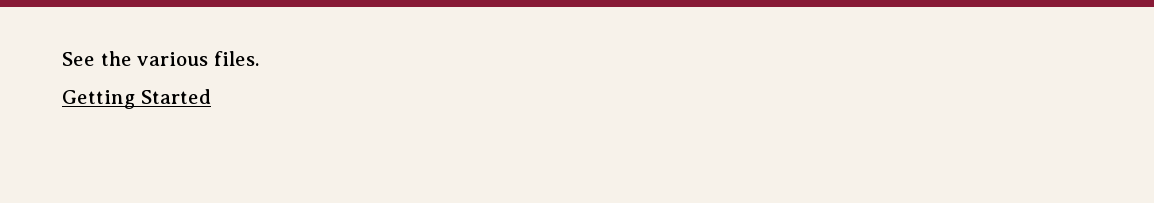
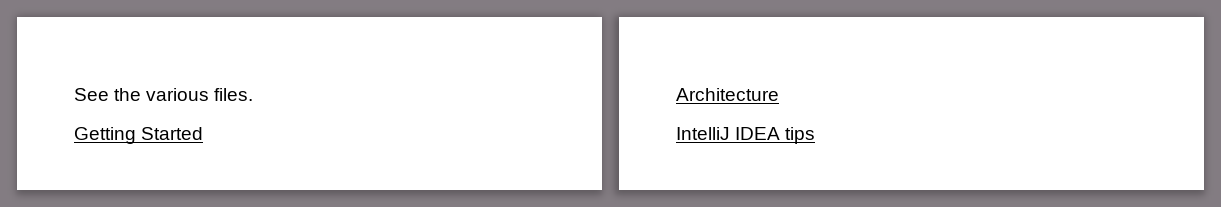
(211, 96) none -> [676,88,779,101] [676,127,816,144] // Architecture // IntelliJ IDEA tips

